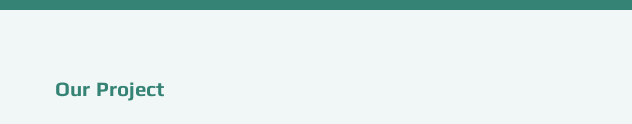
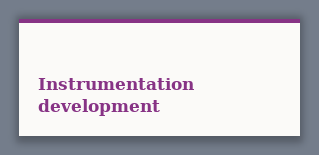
[55,82,164,101] Our Project -> [38,78,194,90] [38,99,160,116] Instrumentation development

